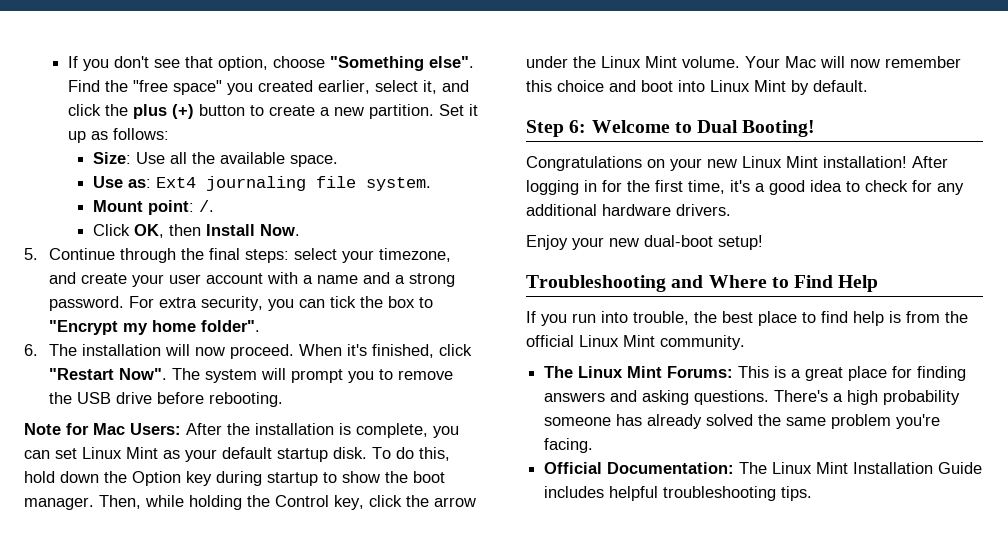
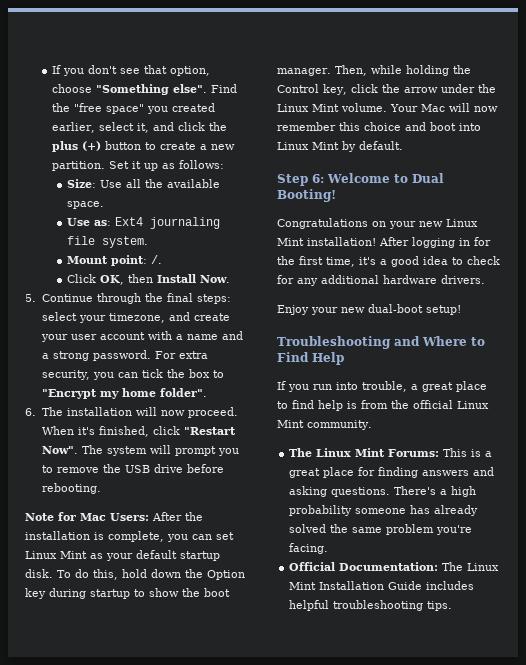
[694,311,753,323] the best -> [411,382,453,392] a great

